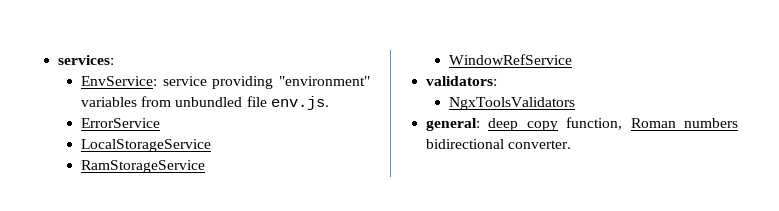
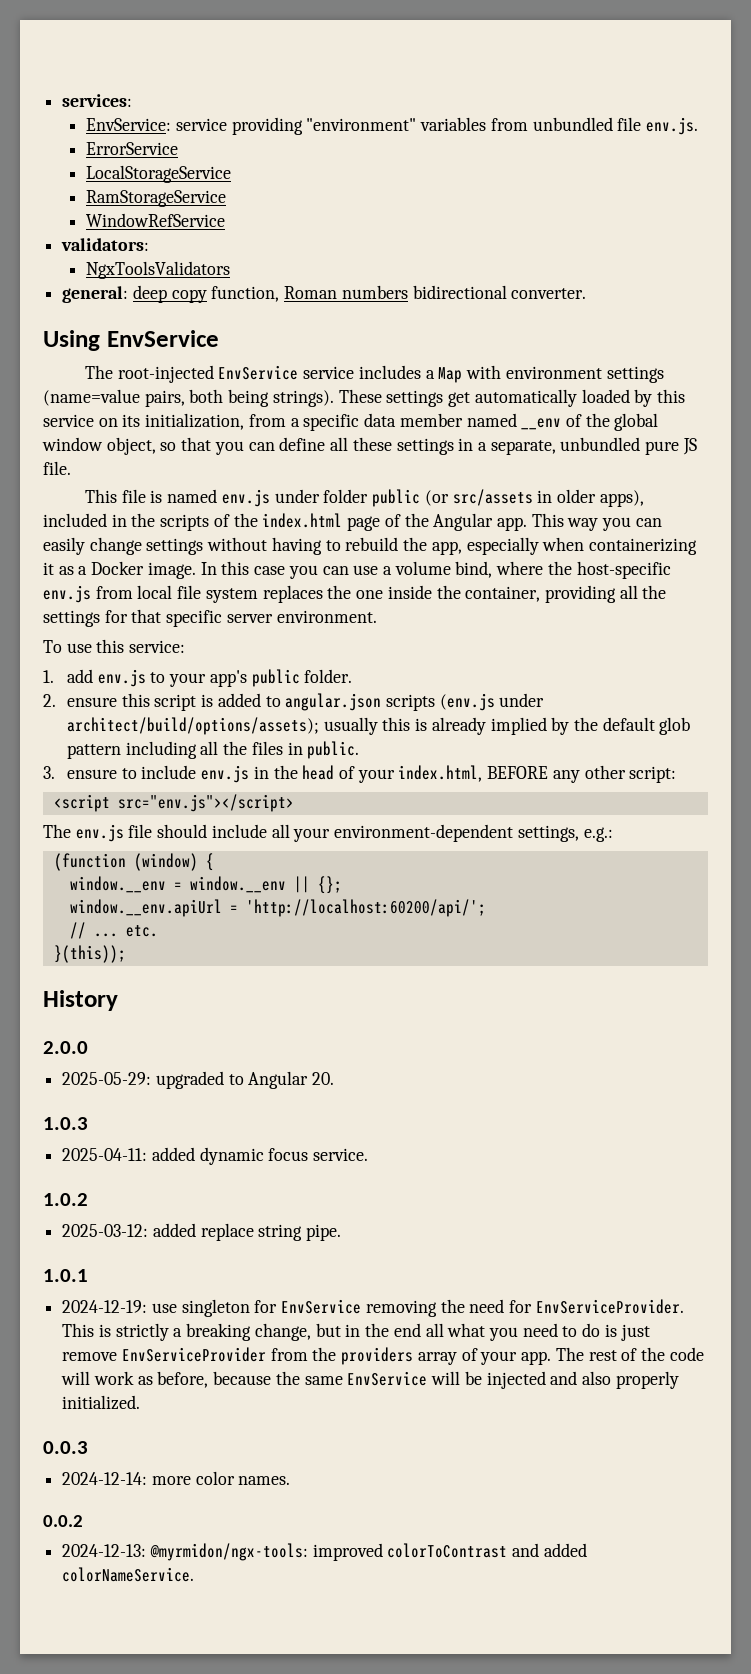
(572, 144) none -> [43,330,219,351] [84,365,664,383] [43,389,685,407] [43,413,659,431] [42,437,697,455] [43,461,71,475] [84,489,644,507] [43,513,662,531] [43,537,697,555] [43,561,671,579] [43,585,667,603] [43,609,377,627] [43,639,186,653] [43,669,353,687] [43,693,545,711] [66,717,691,735] [66,741,360,759] [43,765,677,783] [53,794,294,812] [43,824,613,842] [53,853,214,871] [69,876,342,894] [69,899,486,917] [69,922,158,939] [53,945,126,963] [43,990,118,1011] [43,1041,88,1054] [62,1071,335,1089] [43,1117,88,1130] [62,1147,369,1165] [43,1193,88,1206] [62,1223,342,1241] [43,1269,88,1282] [62,1299,684,1317] [62,1323,650,1341] [62,1347,704,1365] [61,1371,679,1389] [62,1395,141,1410] [43,1441,88,1454] [62,1471,291,1485] [43,1515,83,1527] [62,1543,587,1561] [62,1567,195,1582] // Using EnvService // The root-injected EnvService service includes a Map with environment settings (name=value pairs, both being strings). These settings get automatically loaded by this service on its initialization, from a specific data member named __env of the global window object, so that you can define all these settings in a separate, unbundled pure JS file. // This file is named env.js under folder public (or src/assets in older apps), included in the scripts of the index.html page of the Angular app. This way you can easily change settings without having to rebuild the app, especially when containerizing it as a Docker image. In this case you can use a volume bind, where the host-specific env.js from local file system replaces the one inside the container, providing all the settings for that specific server environment. // To use this service: // 1. add env.js to your app's public folder. // 2. ensure this script is added to angular.json scripts (env.js under architect/build/options/assets); usually this is already implied by the default glob pattern including all the files in public. // 3. ensure to include env.js in the head of your index.html, BEFORE any other script: // <script src="env.js"></script> // The env.js file should include all your environment-dependent settings, e.g.: // (function (window) { // window.__env = window.__env || {}; // window.__env.apiUrl = 'http://localhost:60200/api/'; // // ... etc. // }(this)); // History // 2.0.0 // 2025-05-29: upgraded to Angular 20. // 1.0.3 // 2025-04-11: added dynamic focus service. // 1.0.2 // 2025-03-12: added replace string pipe. // 1.0.1 // 2024-12-19: use singleton for EnvService removing the need for EnvServiceProvider. This is strictly a breaking change, but in the end all what you need to do is just remove EnvServiceProvider from the providers array of your app. The rest of the code will work as before, because the same EnvService will be injected and also properly initialized. // 0.0.3 // 2024-12-14: more color names. // 0.0.2 // 2024-12-13: @myrmidon/ngx-tools: improved colorToContrast and added colorNameService.

